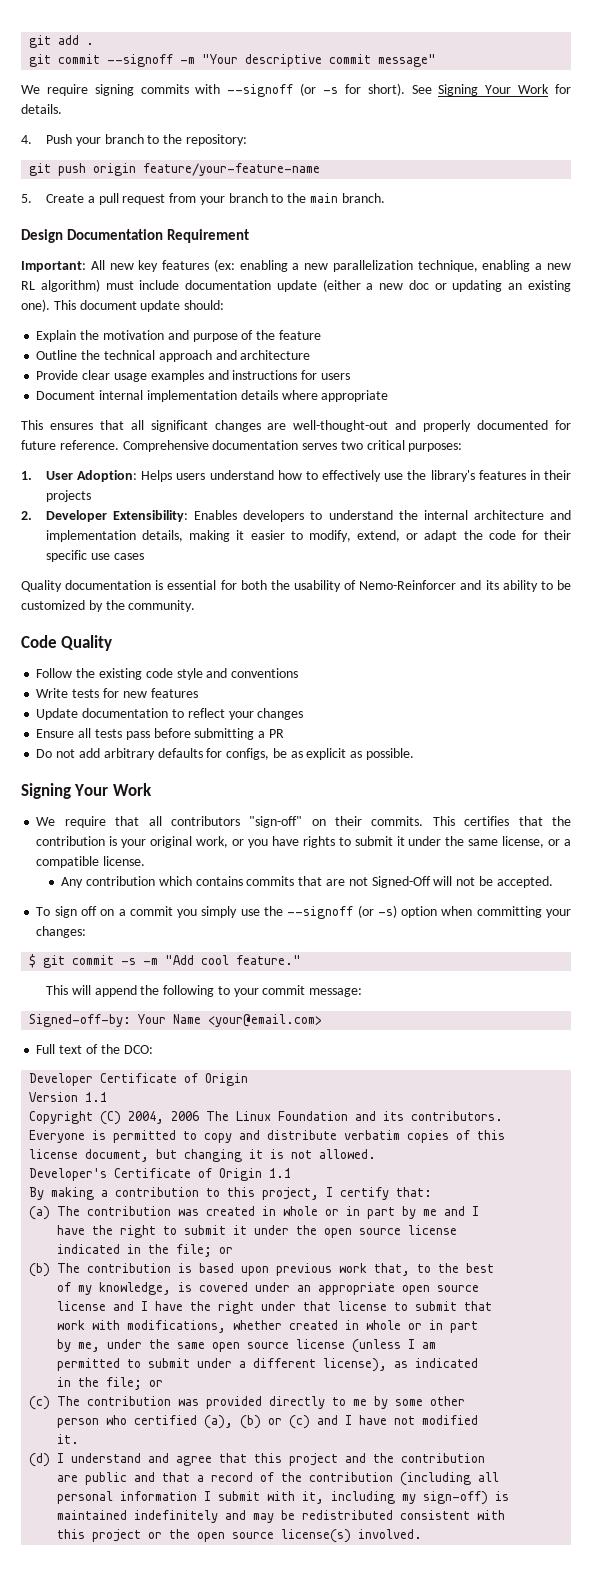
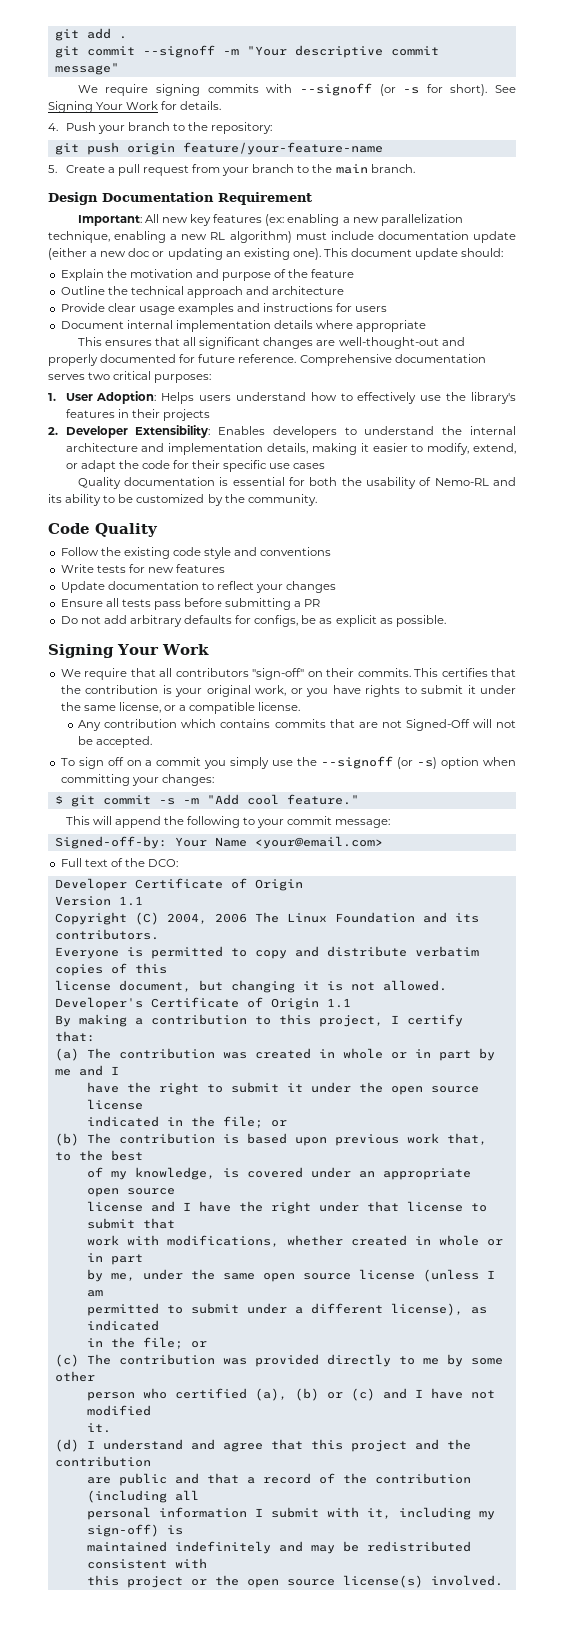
[359,580,457,590] Nemo-Reinforcer -> [434,478,489,486] Nemo-RL

